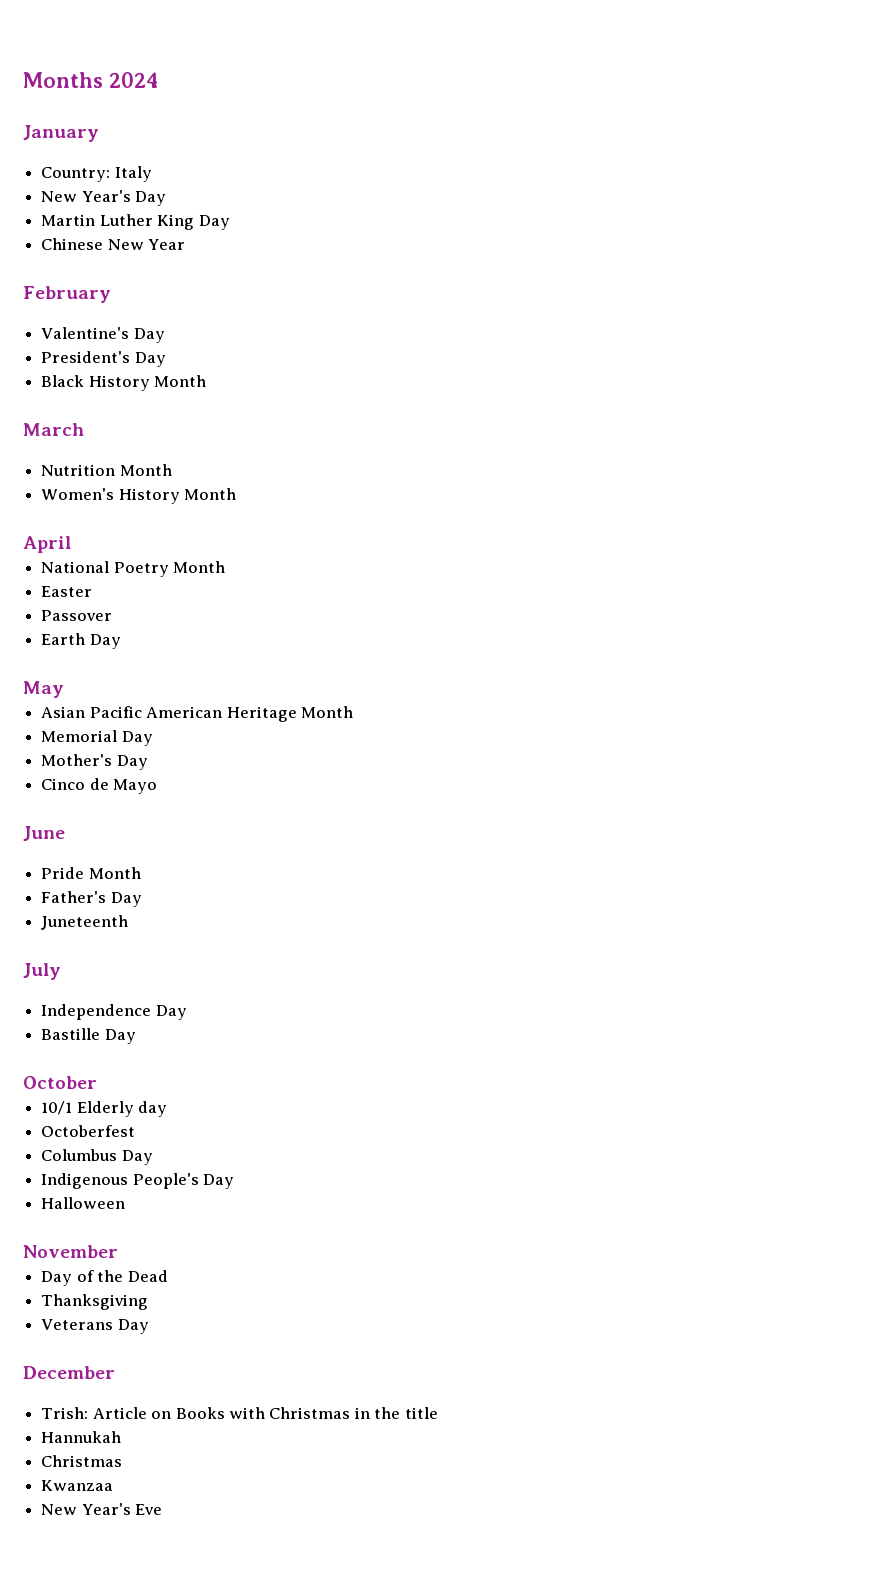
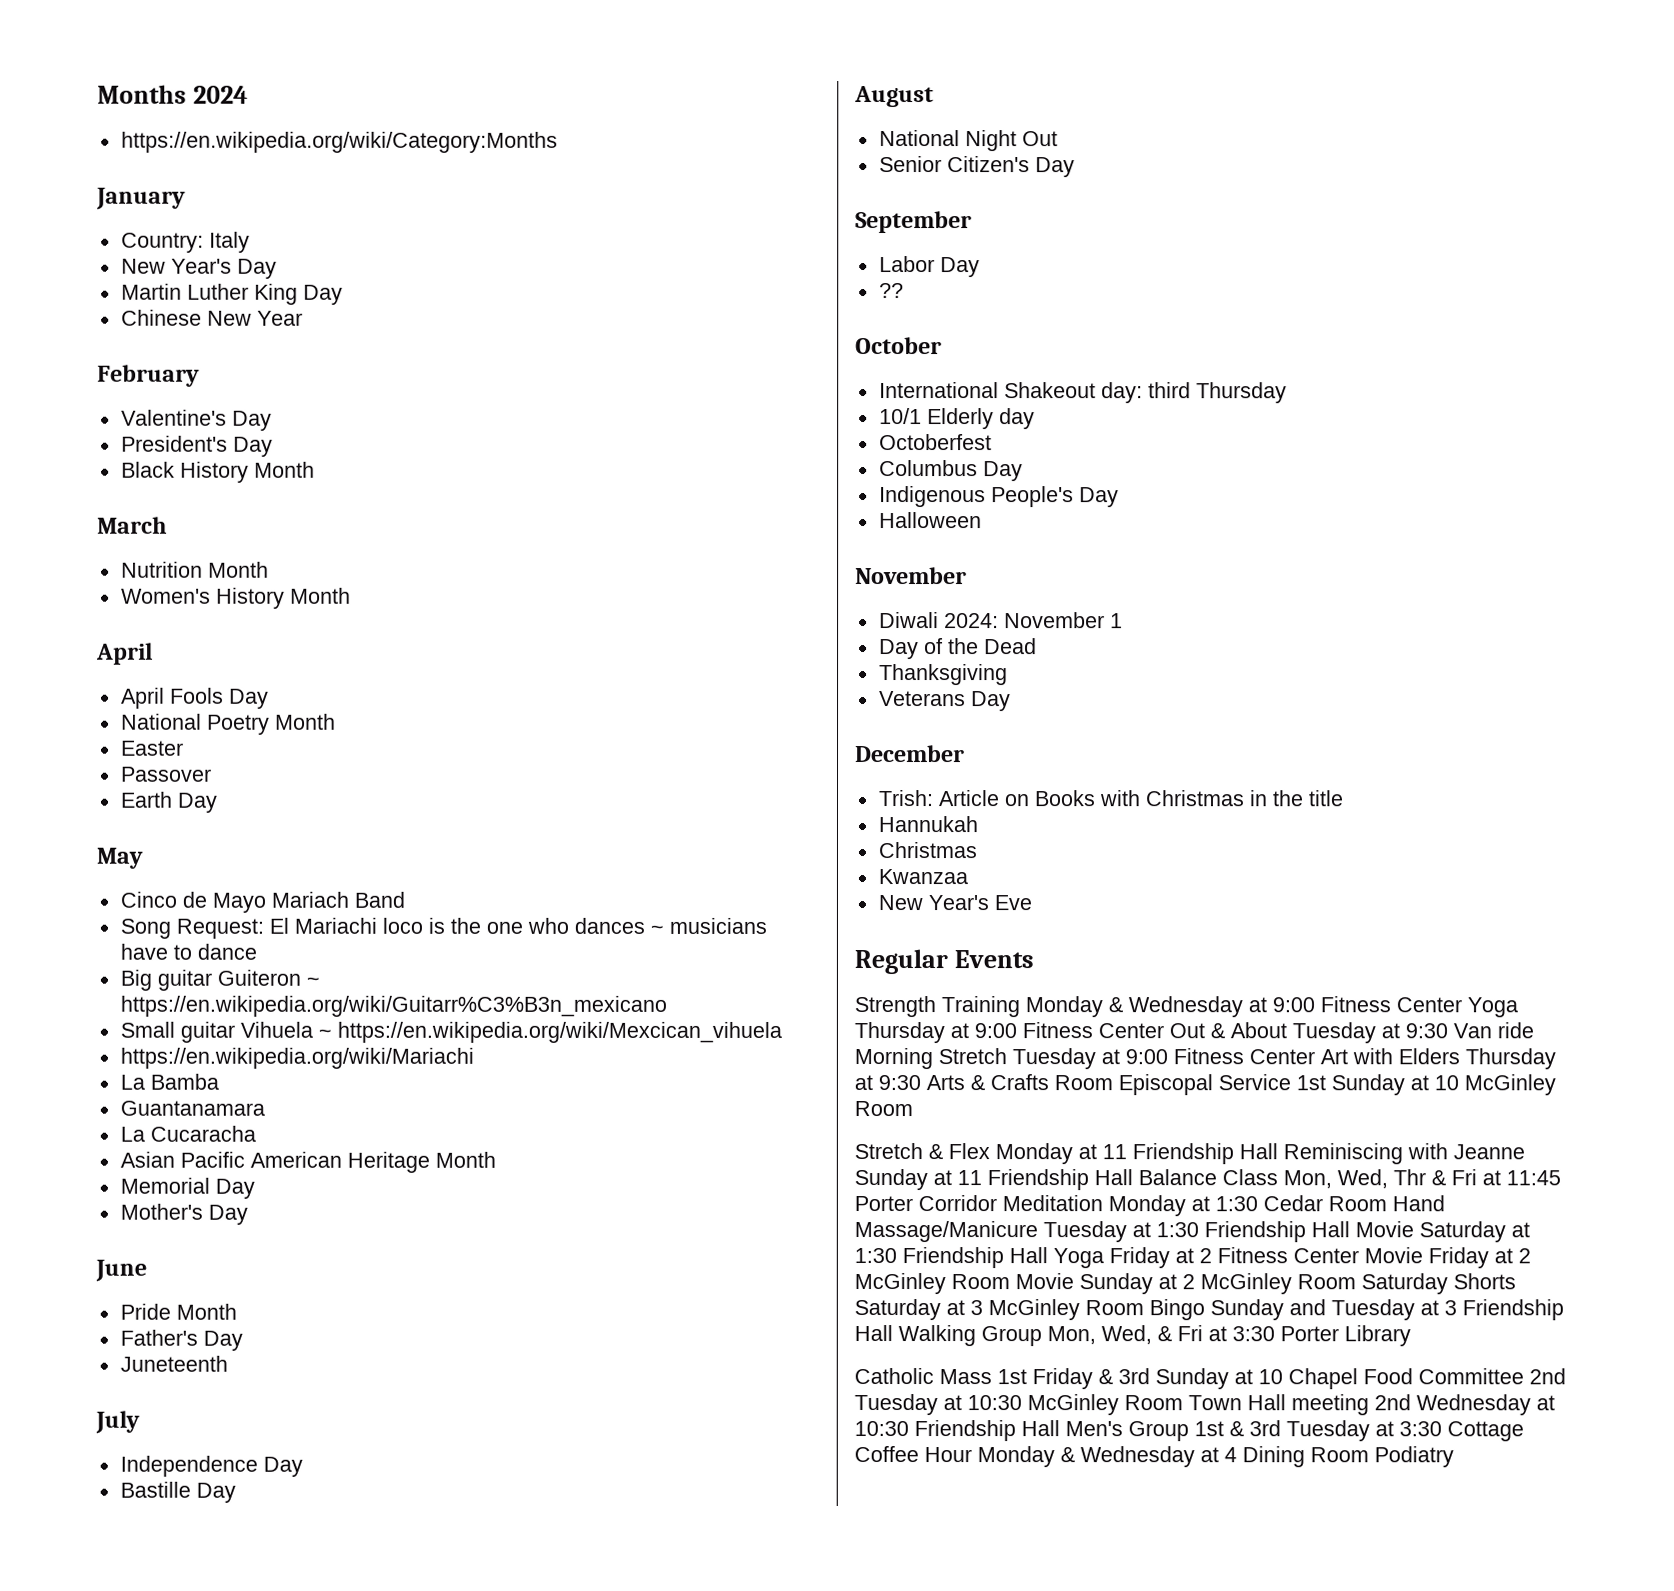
(158, 80) none -> [120,131,558,153] // https://en.wikipedia.org/wiki/Category:Months
(71, 544) none -> [120,687,269,709] // April Fools Day
(64, 689) none -> [119,891,405,913] [119,917,767,939] [119,943,257,960] [119,969,320,991] [119,995,667,1017] [119,1021,782,1043] [119,1047,474,1069] [119,1073,219,1090] [119,1100,265,1116] [119,1125,256,1142] // Cinco de Mayo Mariach Band // Song Request: El Mariachi loco is the one who dances ~ musicians have to dance // Big guitar Guiteron ~ https://en.wikipedia.org/wiki/Guitarr%C3%B3n_mexicano // Small guitar Vihuela ~ https://en.wikipedia.org/wiki/Mexcican_vihuela // https://en.wikipedia.org/wiki/Mariachi // La Bamba // Guantanamara // La Cucaracha
[41,778,158,794] // Cinco de Mayo -> (248, 1214) none
[23,1076,97,1089] October -> [854,86,934,108] [878,130,1058,152] [878,156,1075,178] [855,211,972,234] [878,256,980,278] [878,283,904,299] [855,337,942,355] [878,382,1287,404] August // National Night Out // Senior Citizen's Day // September // Labor Day // ?? // October // International Shakeout day: third Thursday
(118, 1251) none -> [878,612,1123,629] // Diwali 2024: November 1
(163, 1509) none -> [854,949,1034,975] [854,996,1518,1018] [854,1022,1534,1044] [854,1048,1556,1070] [854,1074,1556,1096] [854,1101,913,1117] [854,1143,1525,1165] [854,1169,1561,1191] [854,1195,1445,1217] [854,1221,1530,1243] [854,1247,1531,1269] [854,1273,1516,1295] [854,1299,1564,1321] [854,1325,1411,1347] [854,1368,1566,1390] [854,1394,1555,1416] [854,1420,1524,1442] [854,1446,1454,1468] // Regular Events // Strength Training Monday & Wednesday at 9:00 Fitness Center Yoga Thursday at 9:00 Fitness Center Out & About Tuesday at 9:30 Van ride Morning Stretch Tuesday at 9:00 Fitness Center Art with Elders Thursday at 9:30 Arts & Crafts Room Episcopal Service 1st Sunday at 10 McGinley Room // Stretch & Flex Monday at 11 Friendship Hall Reminiscing with Jeanne Sunday at 11 Friendship Hall Balance Class Mon, Wed, Thr & Fri at 11:45 Porter Corridor Meditation Monday at 1:30 Cedar Room Hand Massage/Manicure Tuesday at 1:30 Friendship Hall Movie Saturday at 1:30 Friendship Hall Yoga Friday at 2 Fitness Center Movie Friday at 2 McGinley Room Movie Sunday at 2 McGinley Room Saturday Shorts Saturday at 3 McGinley Room Bingo Sunday and Tuesday at 3 Friendship Hall Walking Group Mon, Wed, & Fri at 3:30 Porter Library // Catholic Mass 1st Friday & 3rd Sunday at 10 Chapel Food Committee 2nd Tuesday at 10:30 McGinley Room Town Hall meeting 2nd Wednesday at 10:30 Friendship Hall Men's Group 1st & 3rd Tuesday at 3:30 Cottage Coffee Hour Monday & Wednesday at 4 Dining Room Podiatry

